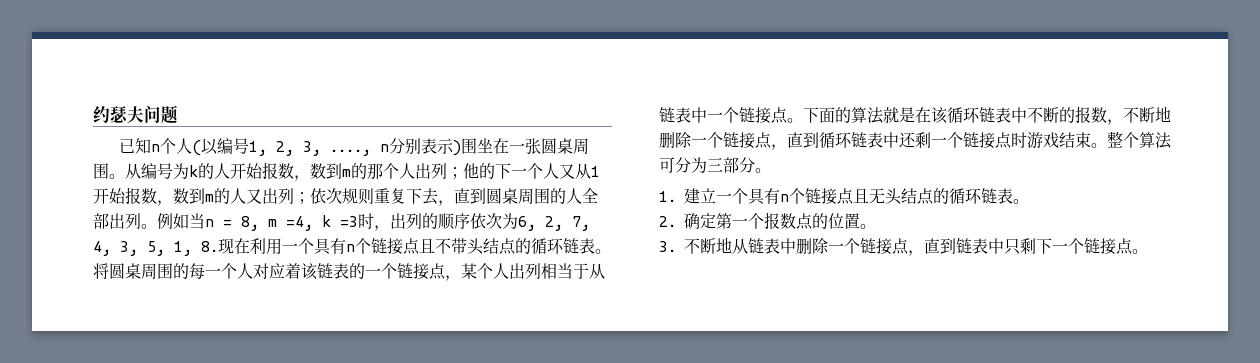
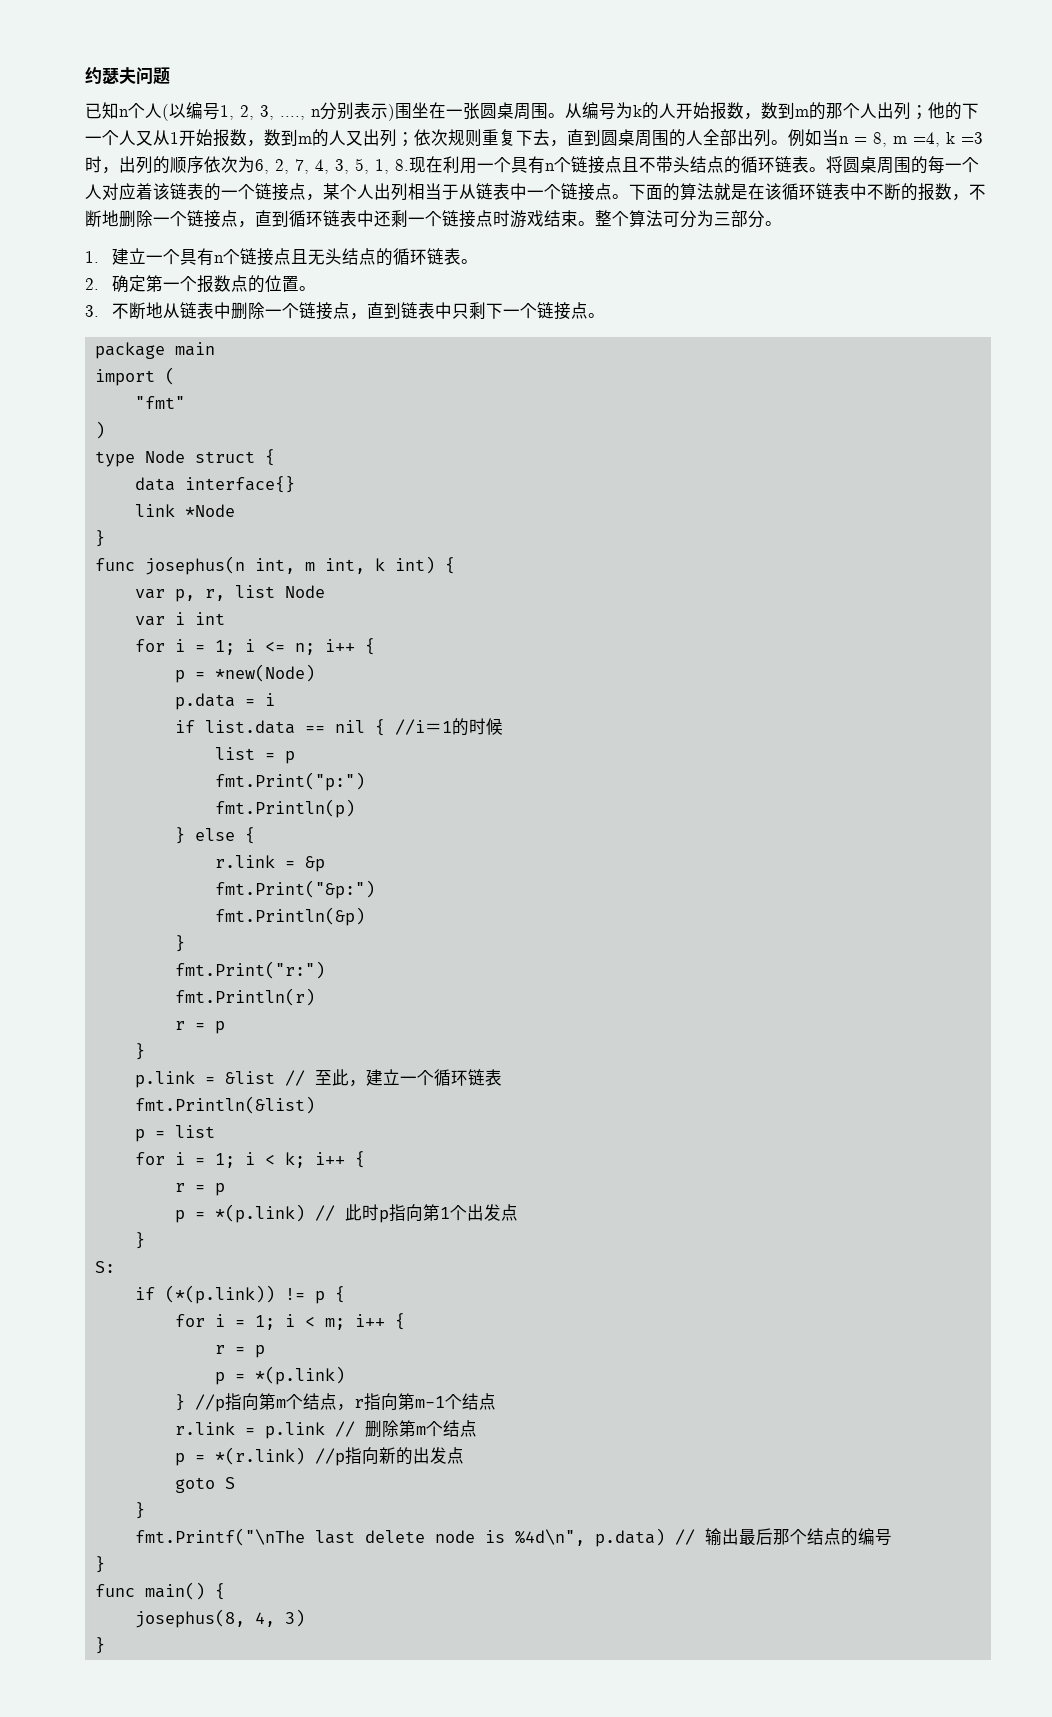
(1148, 251) none -> [94,342,215,359] [94,367,175,386] [134,396,185,409] [94,421,105,439] [94,449,275,467] [134,476,295,493] [134,504,235,517] [94,530,105,547] [94,556,455,575] [134,585,325,602] [134,612,225,626] [134,638,375,655] [174,664,315,683] [174,693,275,710] [174,718,503,736] [214,747,295,764] [214,772,365,791] [214,799,355,818] [174,827,255,844] [214,855,325,872] [214,880,375,899] [214,907,365,926] [174,935,185,952] [174,961,325,979] [174,988,315,1006] [174,1021,225,1034] [134,1043,145,1060] [134,1069,502,1088] [134,1096,315,1114] [134,1125,215,1142] [134,1151,365,1168] [174,1183,225,1196] [174,1204,518,1223] [134,1232,145,1249] [94,1261,115,1273] [134,1285,345,1304] [174,1313,405,1330] [214,1345,265,1358] [214,1366,345,1385] [174,1393,496,1412] [174,1420,477,1439] [174,1447,464,1466] [174,1477,235,1493] [134,1502,145,1519] [134,1528,892,1547] [94,1556,105,1573] [94,1582,225,1600] [134,1609,305,1628] [94,1637,105,1654] // package main // import ( // "fmt" // ) // type Node struct { // data interface{} // link *Node // } // func josephus(n int, m int, k int) { // var p, r, list Node // var i int // for i = 1; i <= n; i++ { // p = *new(Node) // p.data = i // if list.data == nil { //i＝1的时候 // list = p // fmt.Print("p:") // fmt.Println(p) // } else { // r.link = &p // fmt.Print("&p:") // fmt.Println(&p) // } // fmt.Print("r:") // fmt.Println(r) // r = p // } // p.link = &list // 至此，建立一个循环链表 // fmt.Println(&list) // p = list // for i = 1; i < k; i++ { // r = p // p = *(p.link) // 此时p指向第1个出发点 // } // S: // if (*(p.link)) != p { // for i = 1; i < m; i++ { // r = p // p = *(p.link) // } //p指向第m个结点，r指向第m-1个结点 // r.link = p.link // 删除第m个结点 // p = *(r.link) //p指向新的出发点 // goto S // } // fmt.Printf("\nThe last delete node is %4d\n", p.data) // 输出最后那个结点的编号 // } // func main() { // josephus(8, 4, 3) // }

